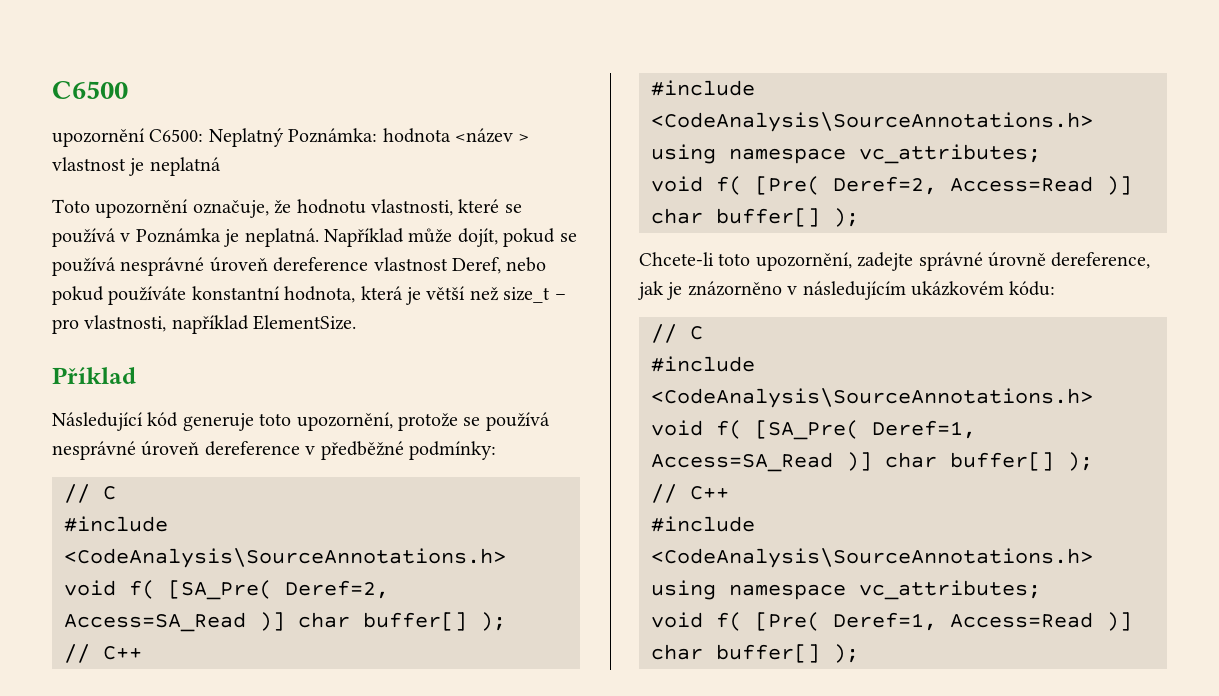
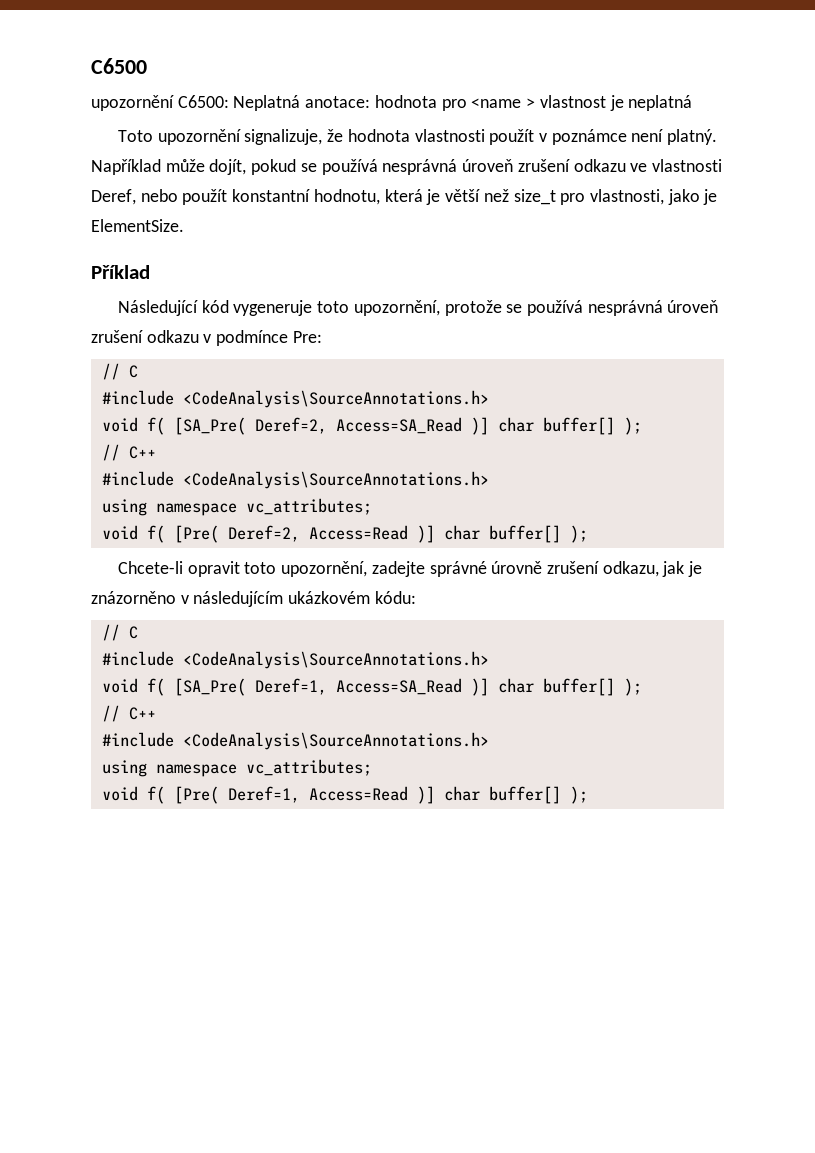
[208,128,513,147] Neplatný Poznámka: hodnota <název -> [233,95,522,111] Neplatná anotace: hodnota pro <name
[192,199,522,218] [52,228,319,247] označuje, že hodnotu vlastnosti, které se používá v Poznámka je neplatná. -> [244,129,718,145] signalizuje, že hodnota vlastnosti použít v poznámce není platný.
[120,257,547,276] [52,286,356,305] nesprávné úroveň dereference vlastnost Deref, nebo pokud používáte konstantní hodnota, -> [382,159,722,175] [91,189,380,205] nesprávná úroveň zrušení odkazu ve vlastnosti Deref, nebo použít konstantní hodnotu,
[554,294,566,300] – -> (556, 197) none
[171,315,249,334] například -> [667,189,718,205] jako je
[182,413,254,431] generuje -> [233,300,313,316] vygeneruje
[52,441,496,460] nesprávné úroveň dereference v předběžné podmínky: -> [587,300,719,316] [91,330,322,346] nesprávná úroveň zrušení odkazu v podmínce Pre:
(714, 259) none -> [187,561,240,577] opravit
[1051,252,1151,269] dereference, -> [546,561,659,577] zrušení odkazu,

